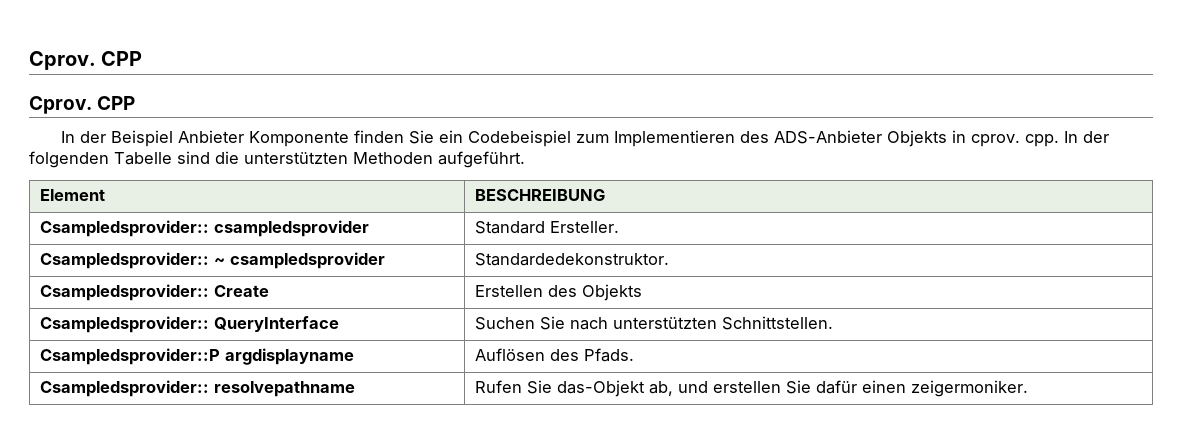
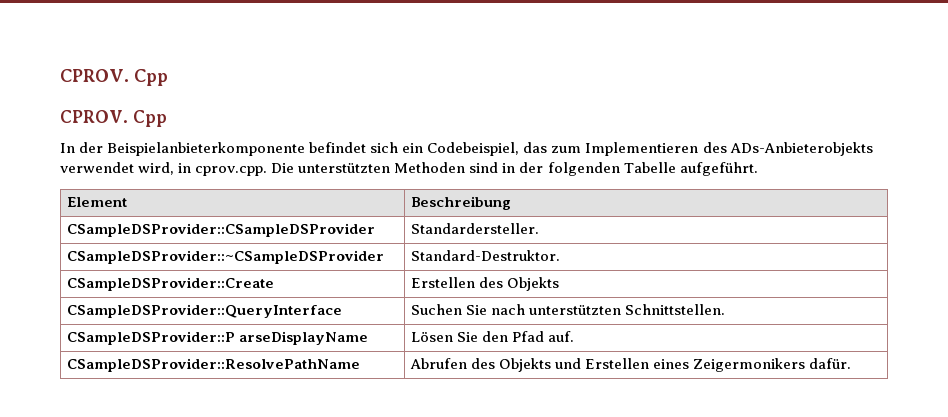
[29,51,143,70] [29,96,136,114] [61,130,1110,147] [29,151,525,168] [39,189,105,201] [474,189,605,201] [39,220,369,237] [474,221,619,234] [39,252,385,269] [474,253,669,266] [39,284,269,301] Cprov. CPP // Cprov. CPP // In der Beispiel Anbieter Komponente finden Sie ein Codebeispiel zum Implementieren des ADS-Anbieter Objekts in cprov. cpp. In der folgenden Tabelle sind die unterstützten Methoden aufgeführt. // Element | BESCHREIBUNG // Csampledsprovider:: csampledsprovider | Standard Ersteller. // Csampledsprovider:: ~ csampledsprovider | Standardedekonstruktor. // Csampledsprovider:: Create -> [60,69,168,86] [60,110,167,127] [60,142,873,156] [60,162,758,176] [66,197,127,207] [410,196,511,210] [66,223,375,237] [410,223,539,234] [66,250,384,264] [410,250,560,261] [66,277,274,291] CPROV. Cpp // CPROV. Cpp // In der Beispielanbieterkomponente befindet sich ein Codebeispiel, das zum Implementieren des ADs-Anbieterobjekts verwendet wird, in cprov.cpp. Die unterstützten Methoden sind in der folgenden Tabelle aufgeführt. // Element | Beschreibung // CSampleDSProvider::CSampleDSProvider | Standardersteller. // CSampleDSProvider::~CSampleDSProvider | Standard-Destruktor. // CSampleDSProvider::Create
[39,316,339,333] Csampledsprovider:: QueryInterface -> [66,304,342,318] CSampleDSProvider::QueryInterface
[39,348,354,365] [474,348,634,362] [39,380,355,397] [474,380,1028,397] Csampledsprovider::P argdisplayname | Auflösen des Pfads. // Csampledsprovider:: resolvepathname | Rufen Sie das-Objekt ab, und erstellen Sie dafür einen zeigermoniker. -> [66,331,368,345] [410,331,574,342] [66,358,360,372] [409,358,851,372] CSampleDSProvider::P arseDisplayName | Lösen Sie den Pfad auf. // CSampleDSProvider::ResolvePathName | Abrufen des Objekts und Erstellen eines Zeigermonikers dafür.

